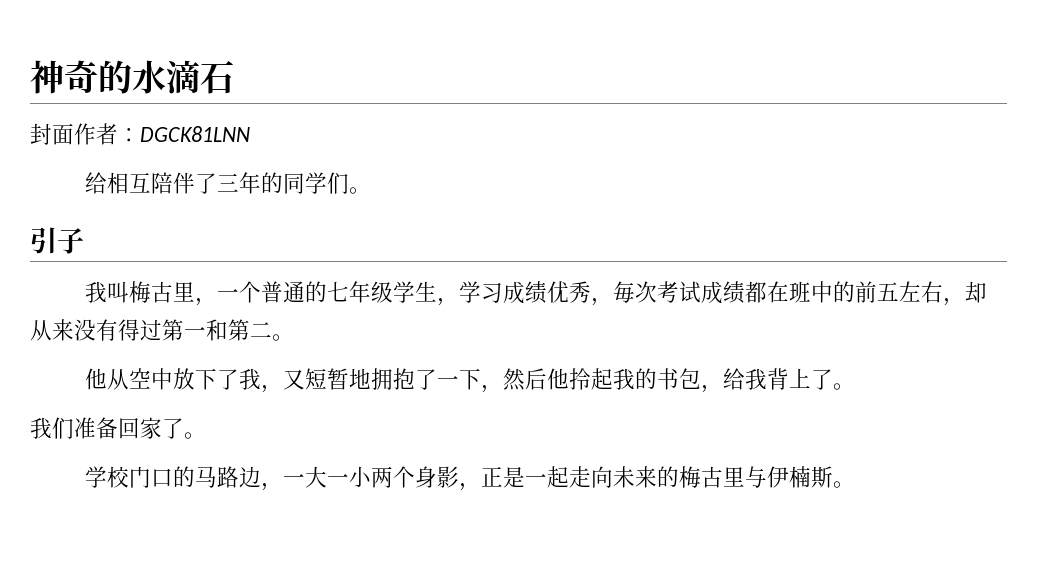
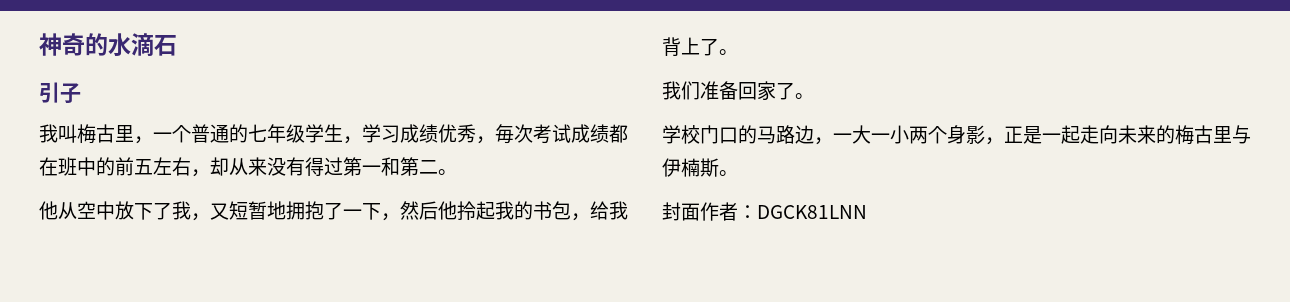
[30,123,250,145] [84,172,371,194] // 封面作者：DGCK81LNN // 给相互陪伴了三年的同学们。 -> (177, 45) none
(855, 484) none -> [662,202,867,221] // 封面作者：DGCK81LNN

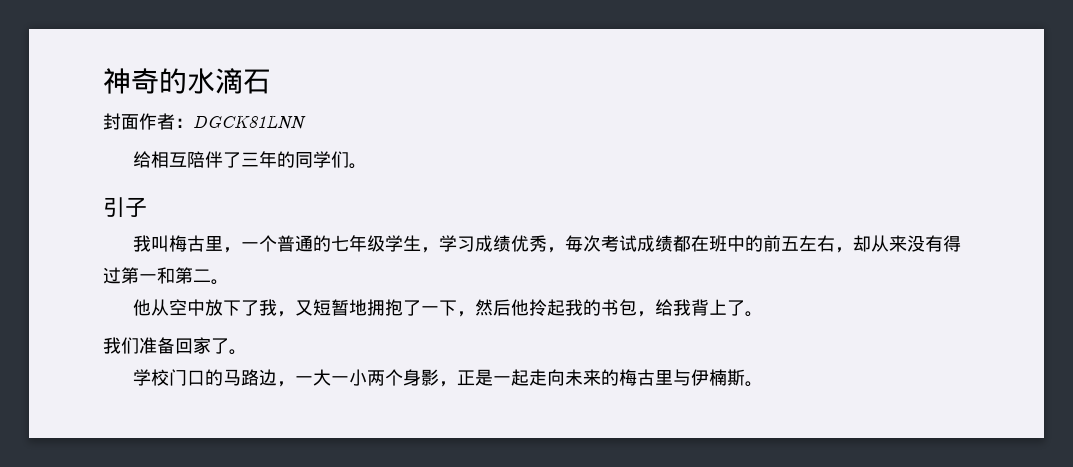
(177, 45) none -> [103,113,306,130] [133,151,368,169] // 封面作者：DGCK81LNN // 给相互陪伴了三年的同学们。
[662,202,867,221] // 封面作者：DGCK81LNN -> (764, 384) none

